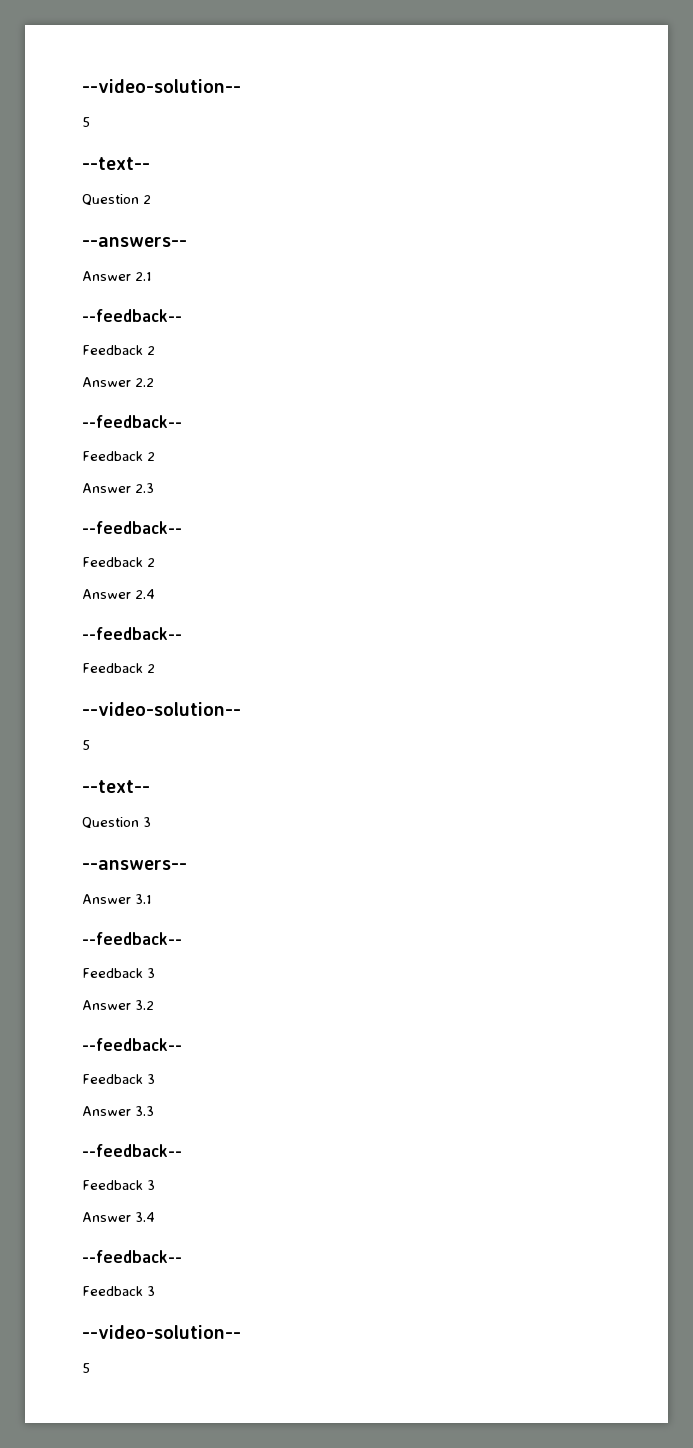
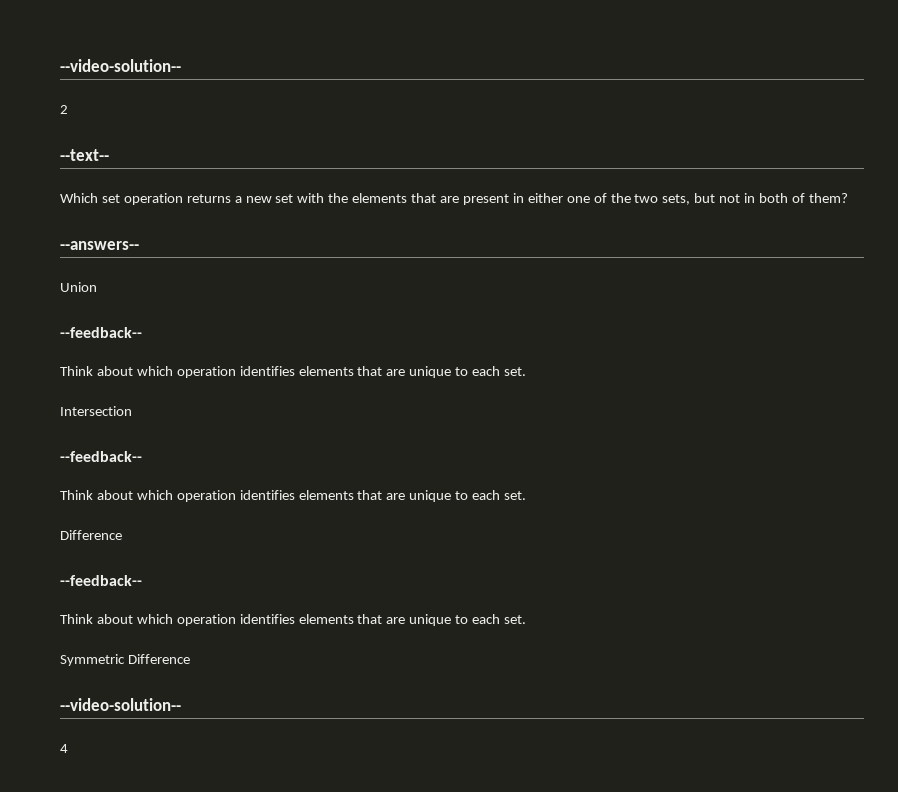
[82,79,241,93] [82,117,90,127] [82,157,150,170] [82,194,151,206] [82,237,187,247] [82,271,152,281] [82,309,182,322] [82,345,155,355] [82,377,154,387] [82,415,182,428] [82,451,155,461] [82,483,154,493] [82,521,182,534] [82,557,155,567] [82,589,155,599] [82,627,182,640] [82,663,155,673] [82,702,241,716] [82,740,90,750] [82,780,150,793] [82,817,151,829] [82,860,187,870] [82,894,152,904] [82,932,182,945] [82,968,155,978] [82,1000,154,1010] [82,1038,182,1051] [82,1074,155,1084] [82,1106,154,1116] [82,1144,182,1157] [82,1180,155,1190] [82,1212,155,1222] [82,1250,182,1263] [82,1286,155,1296] [82,1325,241,1339] [82,1363,90,1373] --video-solution-- // 5 // --text-- // Question 2 // --answers-- // Answer 2.1 // --feedback-- // Feedback 2 // Answer 2.2 // --feedback-- // Feedback 2 // Answer 2.3 // --feedback-- // Feedback 2 // Answer 2.4 // --feedback-- // Feedback 2 // --video-solution-- // 5 // --text-- // Question 3 // --answers-- // Answer 3.1 // --feedback-- // Feedback 3 // Answer 3.2 // --feedback-- // Feedback 3 // Answer 3.3 // --feedback-- // Feedback 3 // Answer 3.4 // --feedback-- // Feedback 3 // --video-solution-- // 5 -> [60,59,181,72] [60,105,68,114] [60,149,109,161] [60,193,848,205] [60,241,139,250] [60,282,97,292] [60,327,142,338] [60,366,527,378] [60,406,132,416] [60,451,142,462] [60,490,527,502] [60,530,122,540] [60,575,142,586] [60,614,527,626] [60,654,190,666] [60,698,181,711] [60,744,68,753] --video-solution-- // 2 // --text-- // Which set operation returns a new set with the elements that are present in either one of the two sets, but not in both of them? // --answers-- // Union // --feedback-- // Think about which operation identifies elements that are unique to each set. // Intersection // --feedback-- // Think about which operation identifies elements that are unique to each set. // Difference // --feedback-- // Think about which operation identifies elements that are unique to each set. // Symmetric Difference // --video-solution-- // 4

